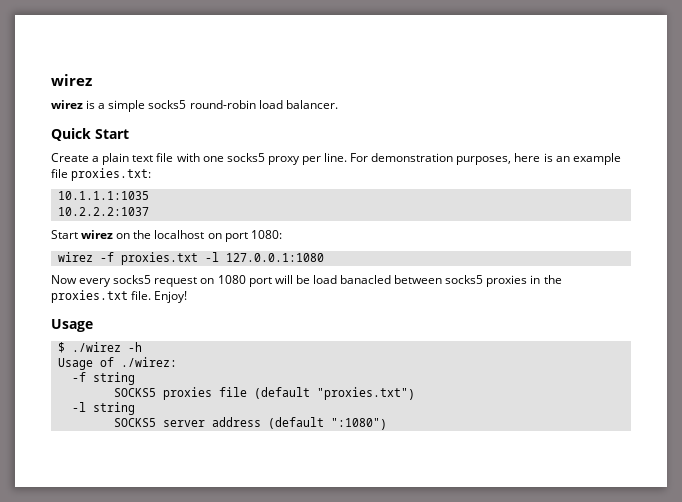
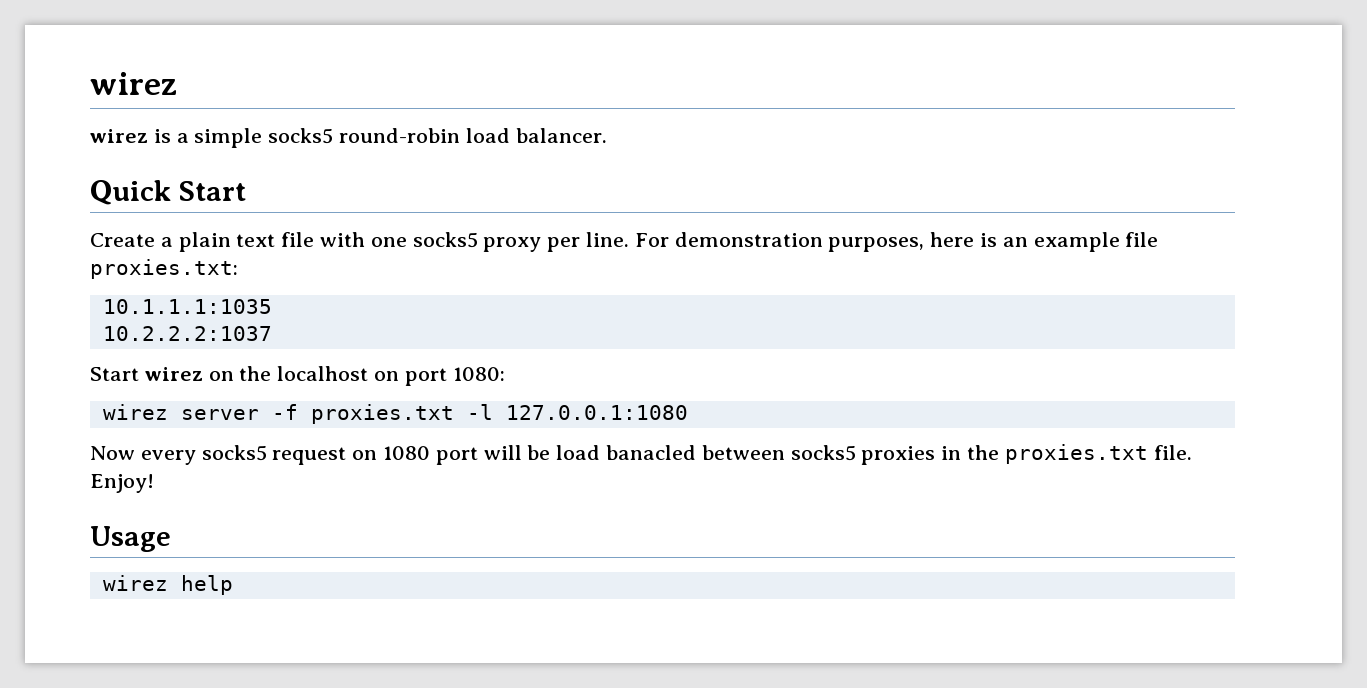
(93, 257) none -> [180,409,259,420] server
[57,342,142,353] [57,357,177,370] [71,372,135,385] [113,387,415,400] [71,402,135,415] [113,417,387,430] $ ./wirez -h // Usage of ./wirez: // -f string // SOCKS5 proxies file (default "proxies.txt") // -l string // SOCKS5 server address (default ":1080") -> [102,575,233,595] wirez help

